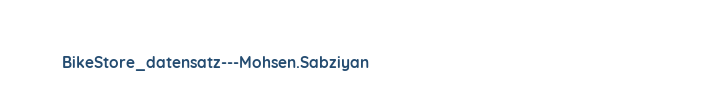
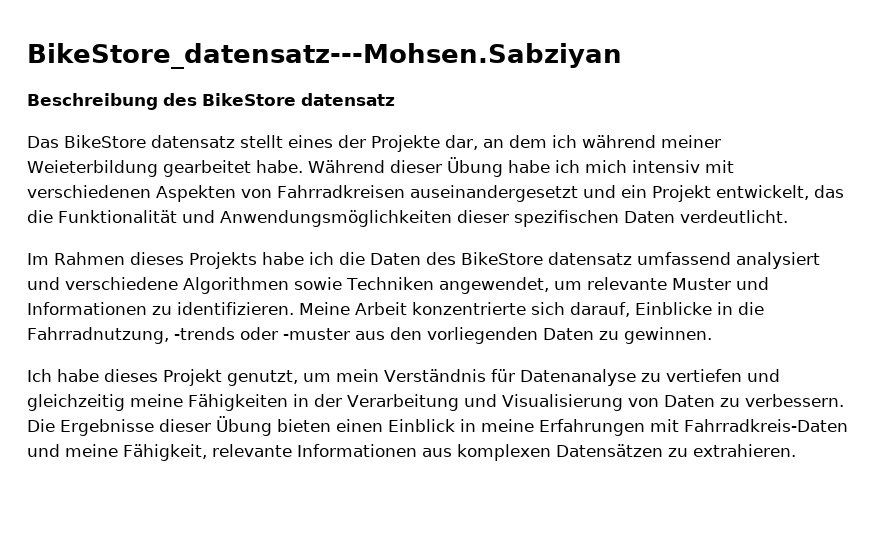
(369, 63) none -> [27,93,395,110] [27,135,721,152] [27,157,734,177] [27,185,844,202] [27,210,788,227] [27,252,820,269] [27,277,769,294] [27,302,764,317] [27,327,712,344] [27,369,780,386] [27,394,844,411] [27,416,848,436] [27,444,796,461] // Beschreibung des BikeStore datensatz // Das BikeStore datensatz stellt eines der Projekte dar, an dem ich während meiner Weieterbildung gearbeitet habe. Während dieser Übung habe ich mich intensiv mit verschiedenen Aspekten von Fahrradkreisen auseinandergesetzt und ein Projekt entwickelt, das die Funktionalität und Anwendungsmöglichkeiten dieser spezifischen Daten verdeutlicht. // Im Rahmen dieses Projekts habe ich die Daten des BikeStore datensatz umfassend analysiert und verschiedene Algorithmen sowie Techniken angewendet, um relevante Muster und Informationen zu identifizieren. Meine Arbeit konzentrierte sich darauf, Einblicke in die Fahrradnutzung, -trends oder -muster aus den vorliegenden Daten zu gewinnen. // Ich habe dieses Projekt genutzt, um mein Verständnis für Datenanalyse zu vertiefen und gleichzeitig meine Fähigkeiten in der Verarbeitung und Visualisierung von Daten zu verbessern. Die Ergebnisse dieser Übung bieten einen Einblick in meine Erfahrungen mit Fahrradkreis-Daten und meine Fähigkeit, relevante Informationen aus komplexen Datensätzen zu extrahieren.

